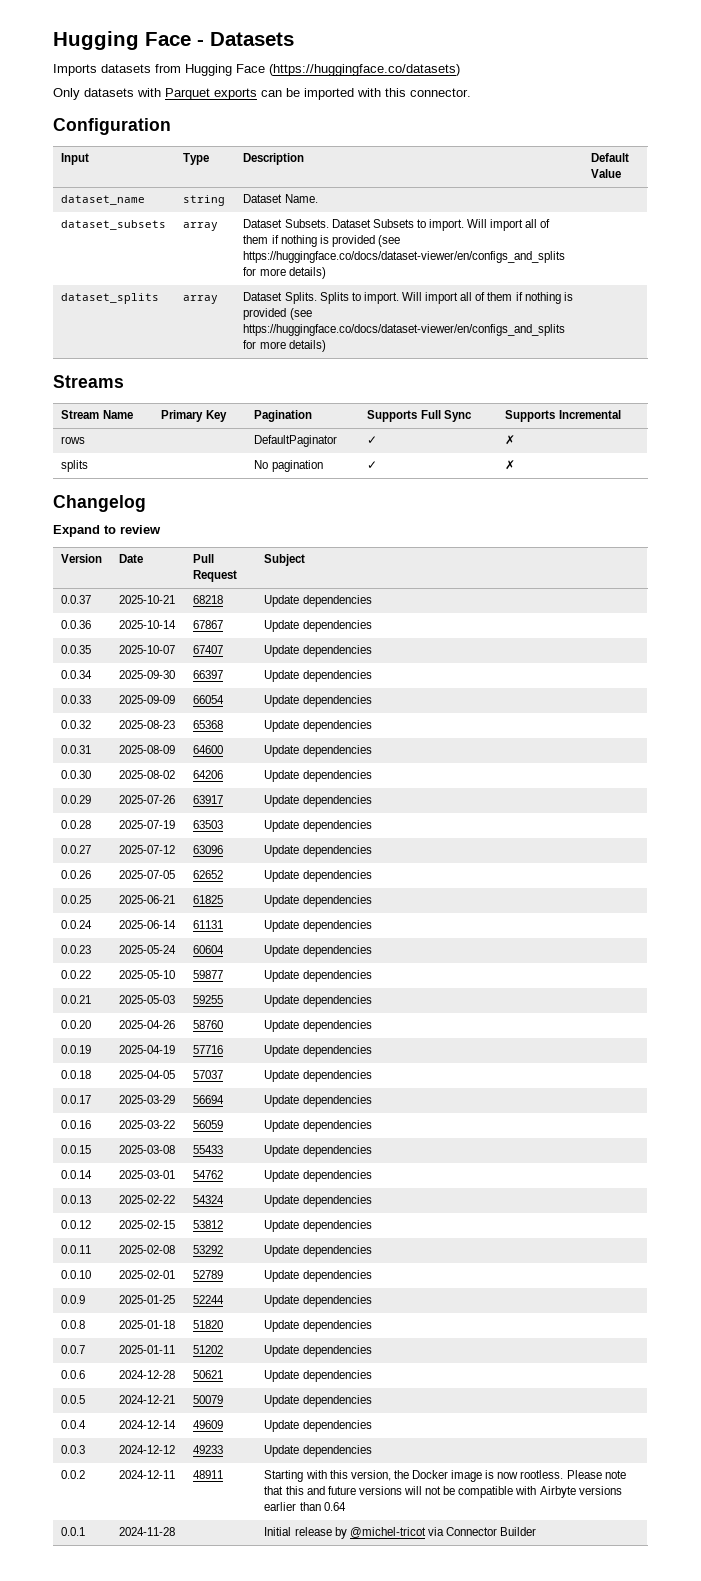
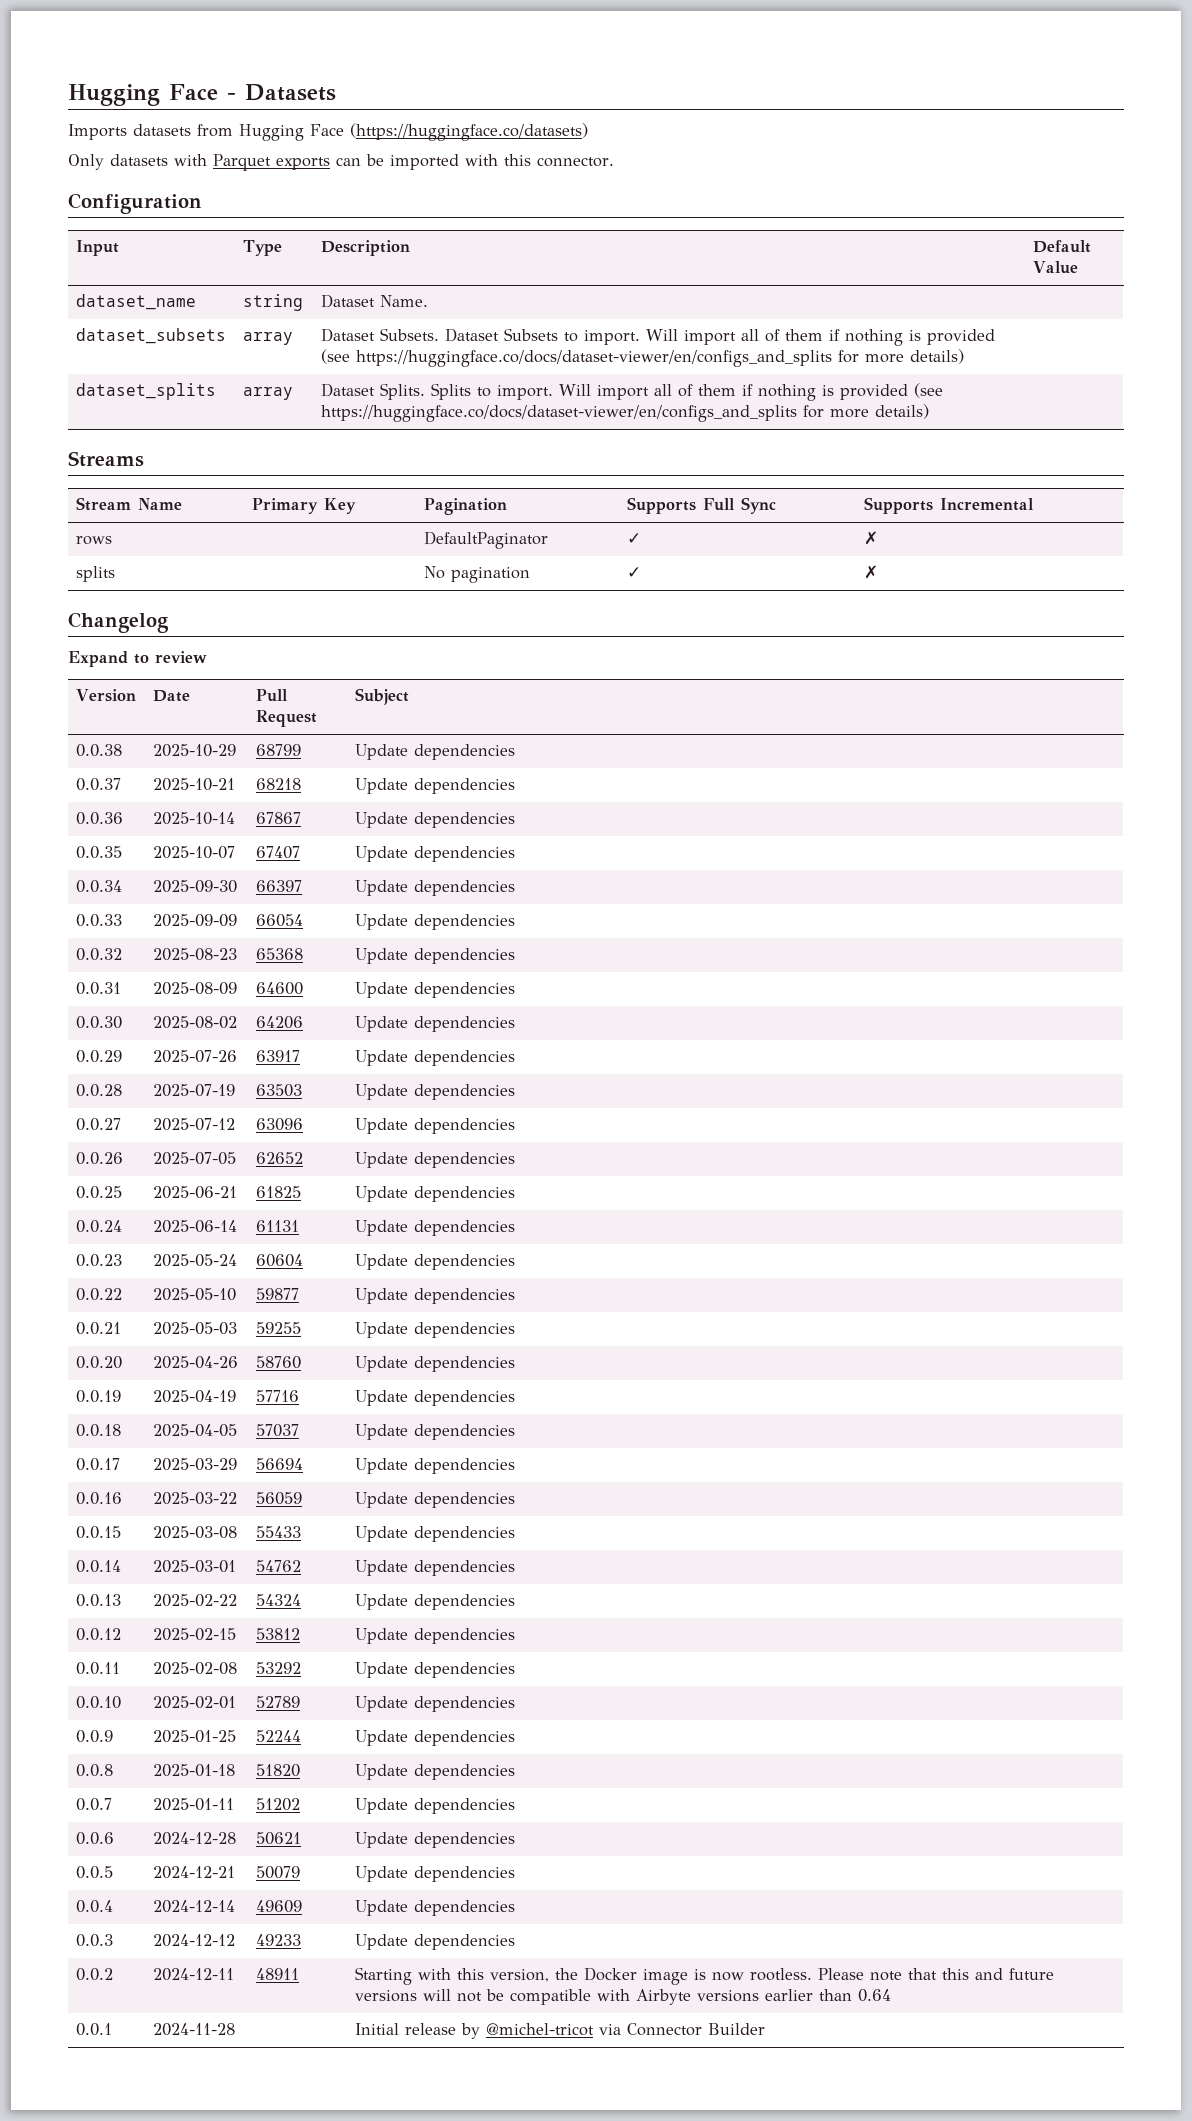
(306, 560) none -> [76,744,123,757] [153,744,237,757] [256,744,302,756] [355,744,516,760] // 0.0.38 | 2025-10-29 | 68799 | Update dependencies

